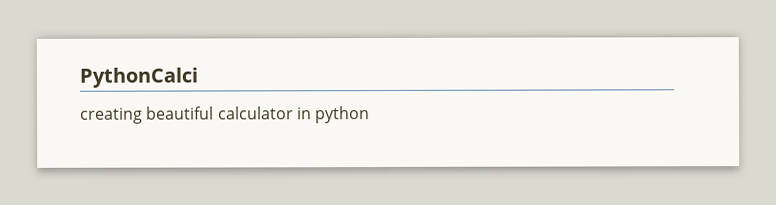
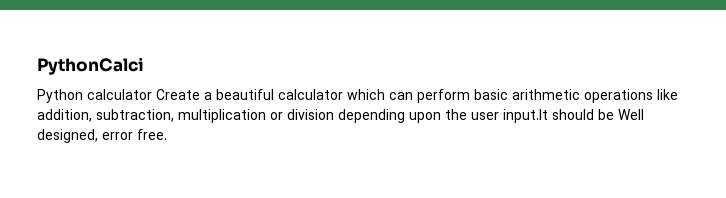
[80,106,371,124] creating beautiful calculator in python -> [37,89,678,103] [37,109,644,123] [37,129,167,143] Python calculator Create a beautiful calculator which can perform basic arithmetic operations like addition, subtraction, multiplication or division depending upon the user input.It should be Well designed, error free.

